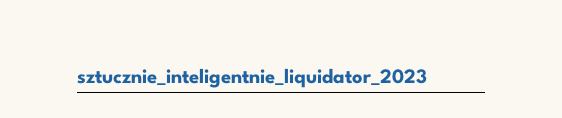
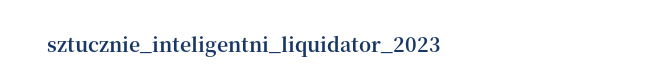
[77,68,427,88] sztucznie_inteligentnie_liquidator_2023 -> [47,35,441,57] sztucznie_inteligentni_liquidator_2023

